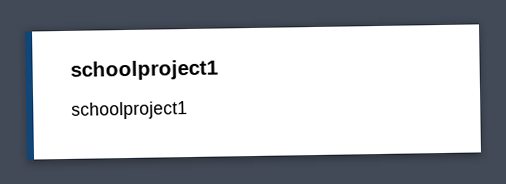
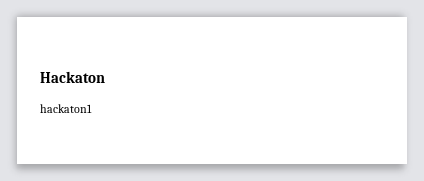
[70,59,218,81] [71,101,188,120] schoolproject1 // schoolproject1 -> [40,71,105,83] [40,104,92,113] Hackaton // hackaton1

